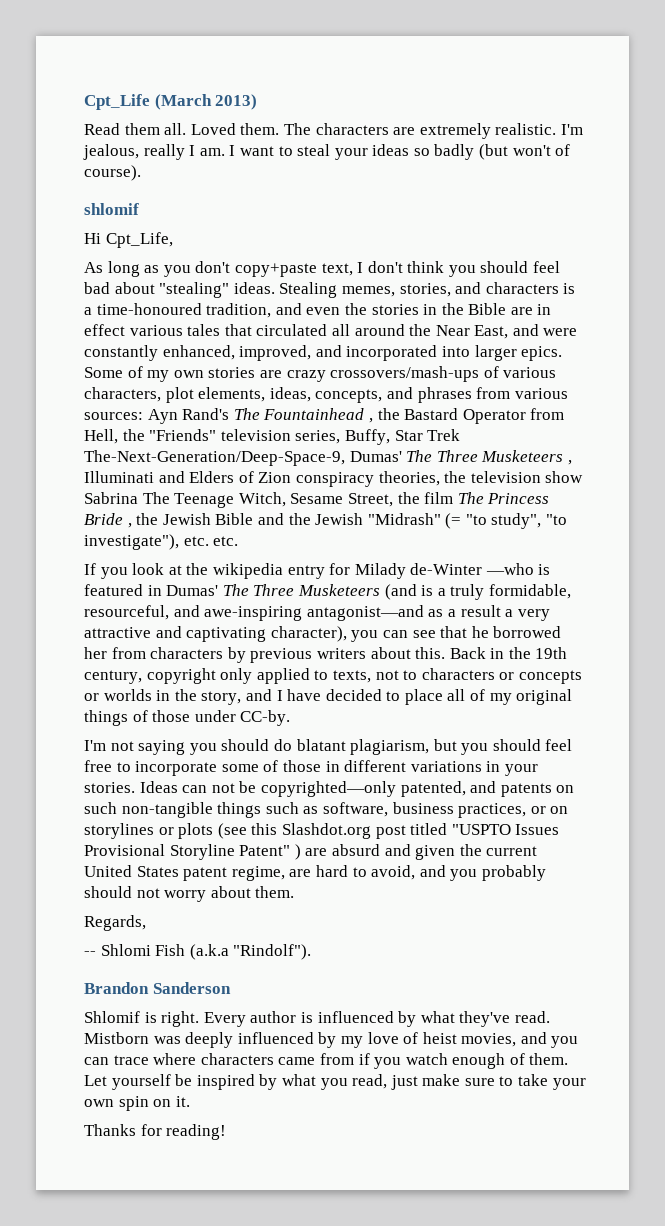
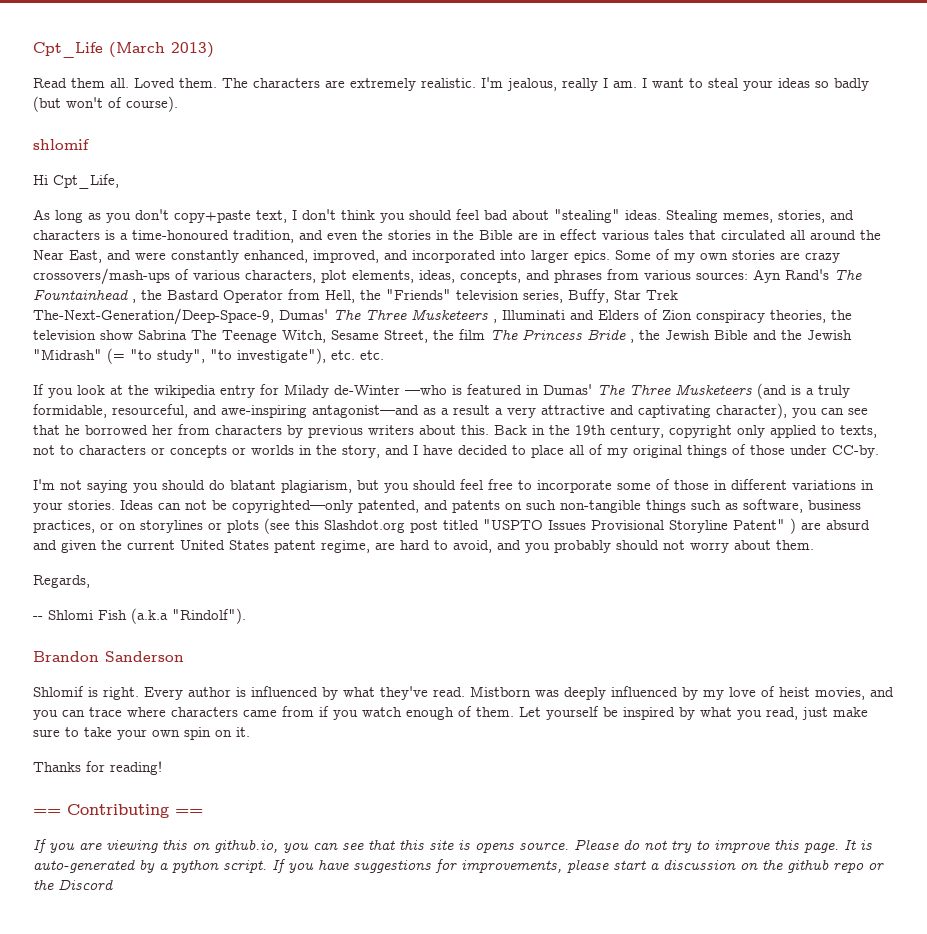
(227, 1132) none -> [33,804,203,818] [33,839,872,853] [33,859,884,873] [33,879,113,890] // == Contributing == // If you are viewing this on github.io, you can see that this site is opens source. Please do not try to improve this page. It is auto-generated by a python script. If you have suggestions for improvements, please start a discussion on the github repo or the Discord

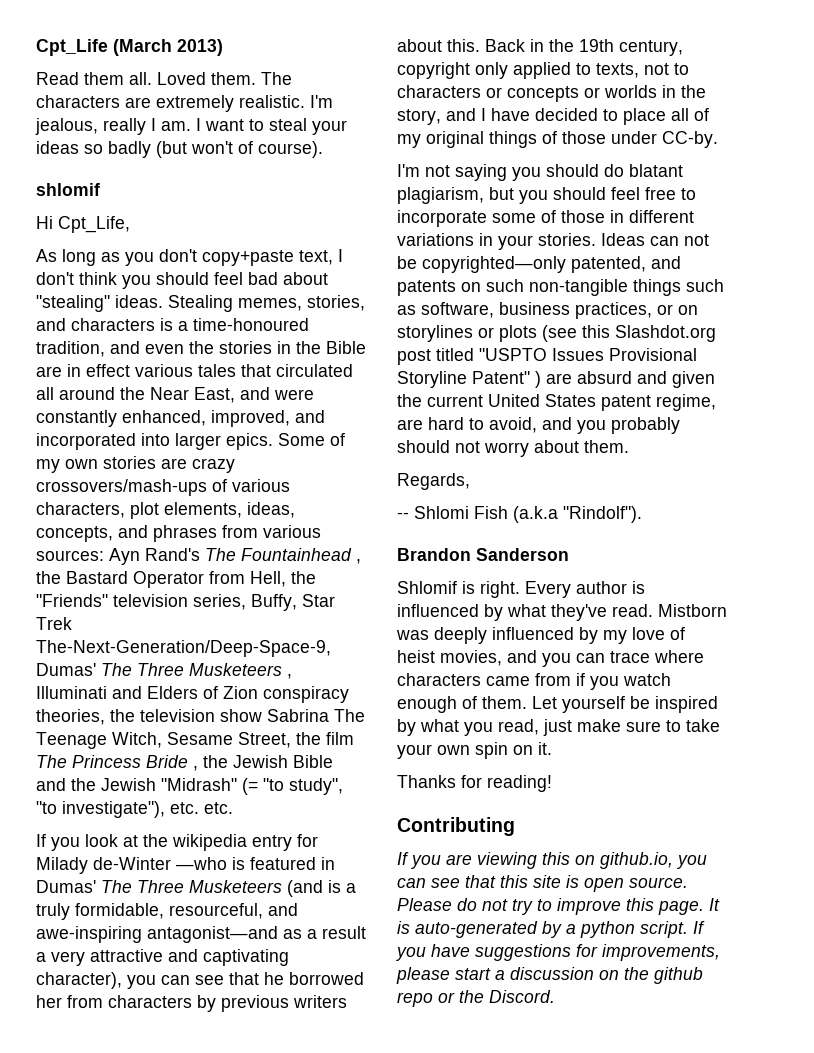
[33,809,61,815] == -> (552, 783) none
[175,809,203,815] == -> (515, 826) none
[475,843,514,853] opens -> [584,878,624,892] open
[58,879,113,890] Discord -> [489,990,555,1003] Discord.

